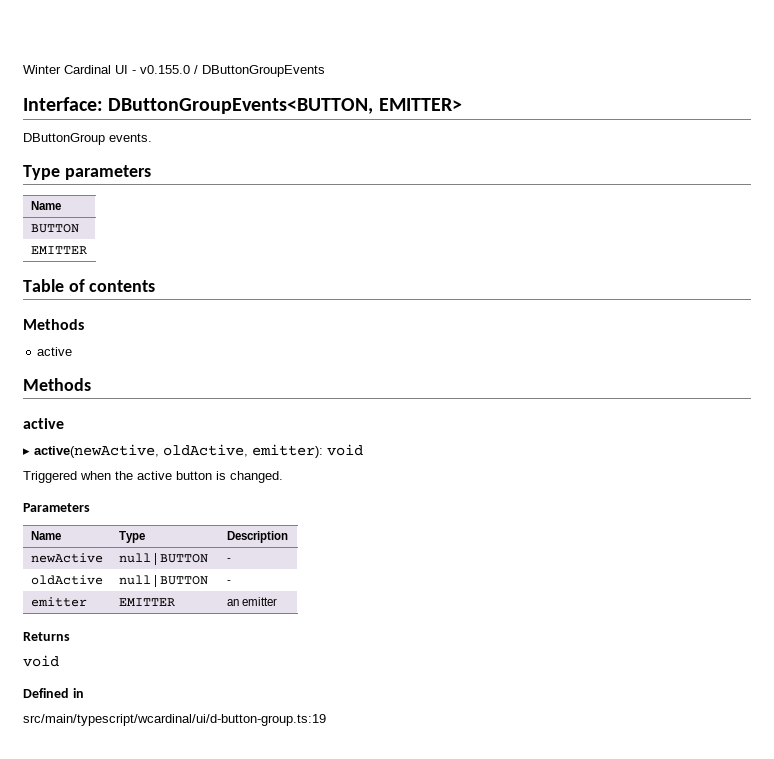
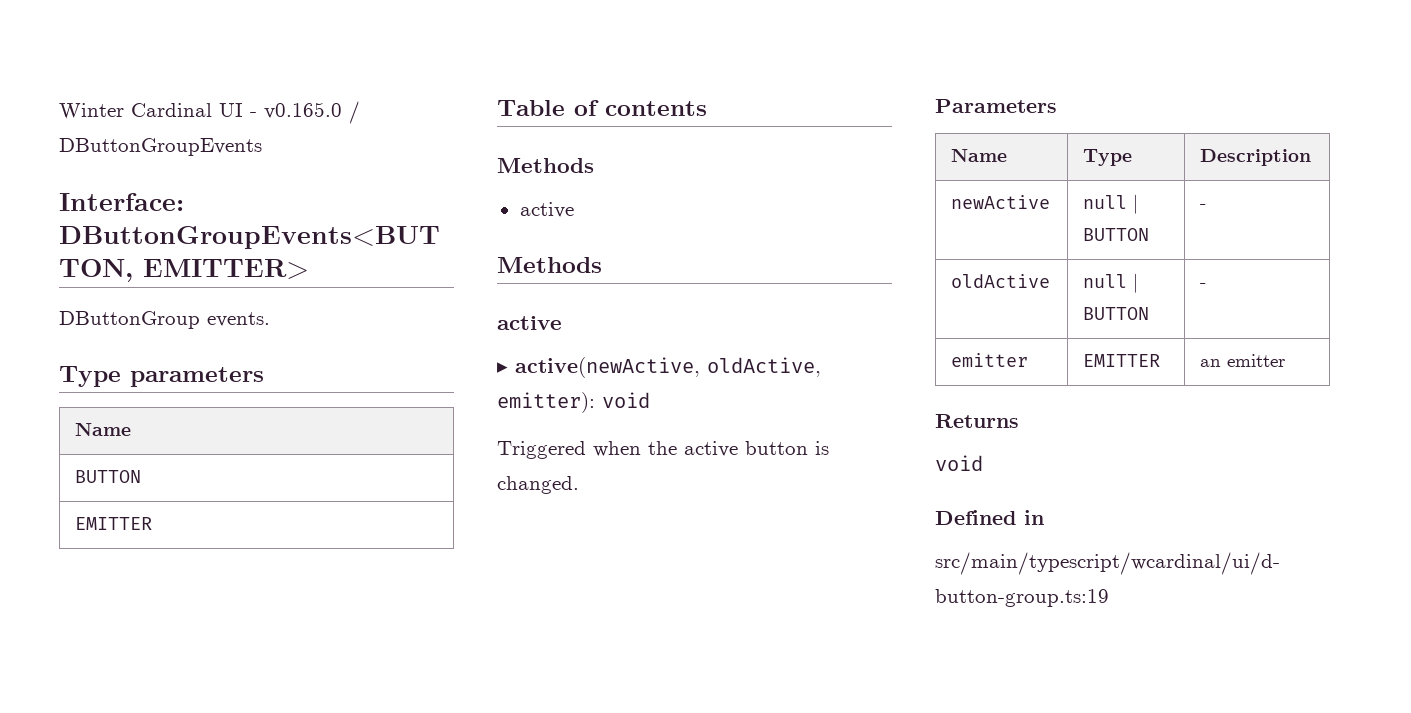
[140,65,190,74] v0.155.0 -> [264,102,342,119] v0.165.0

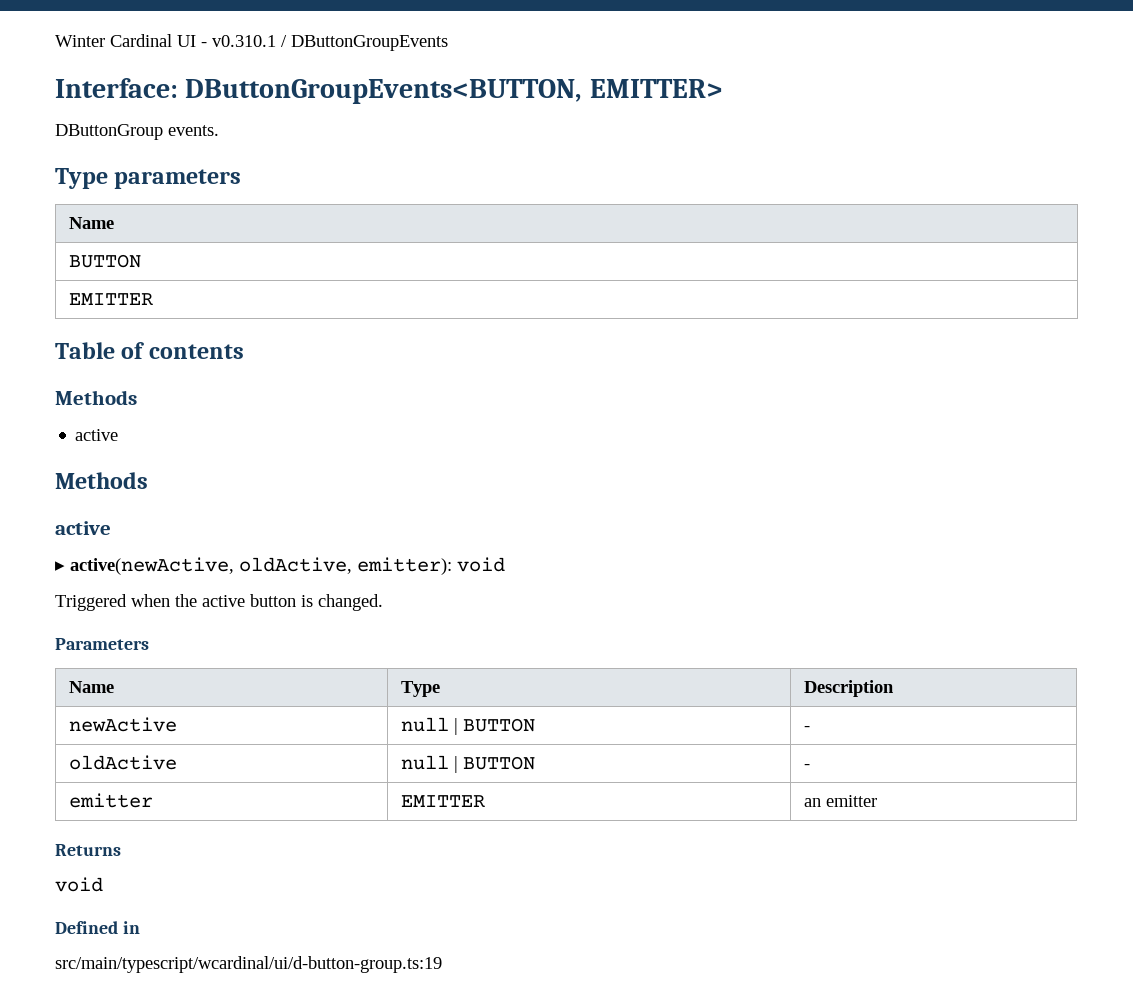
[264,102,342,119] v0.165.0 -> [212,35,276,47] v0.310.1

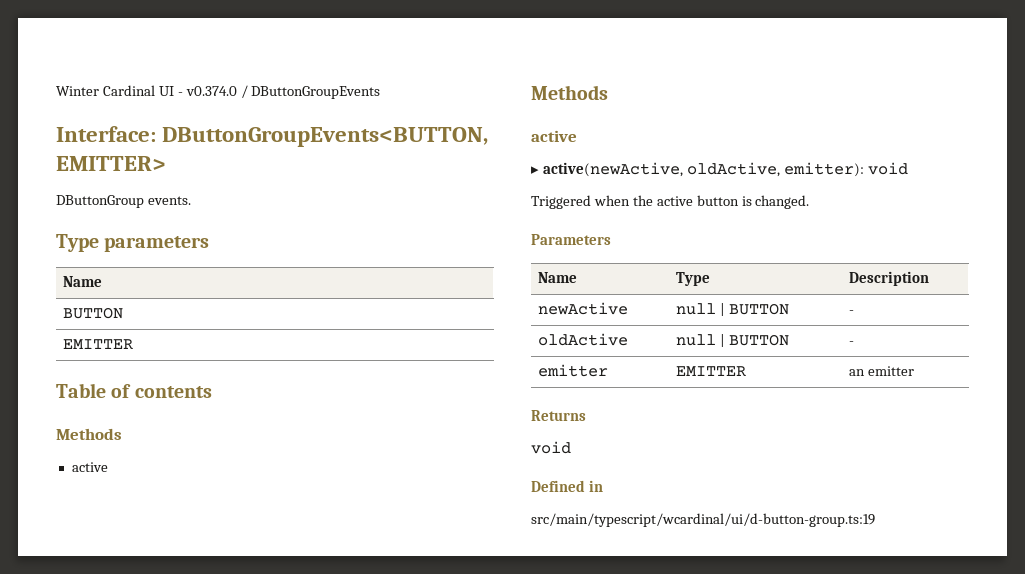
[212,35,276,47] v0.310.1 -> [185,86,237,96] v0.374.0

